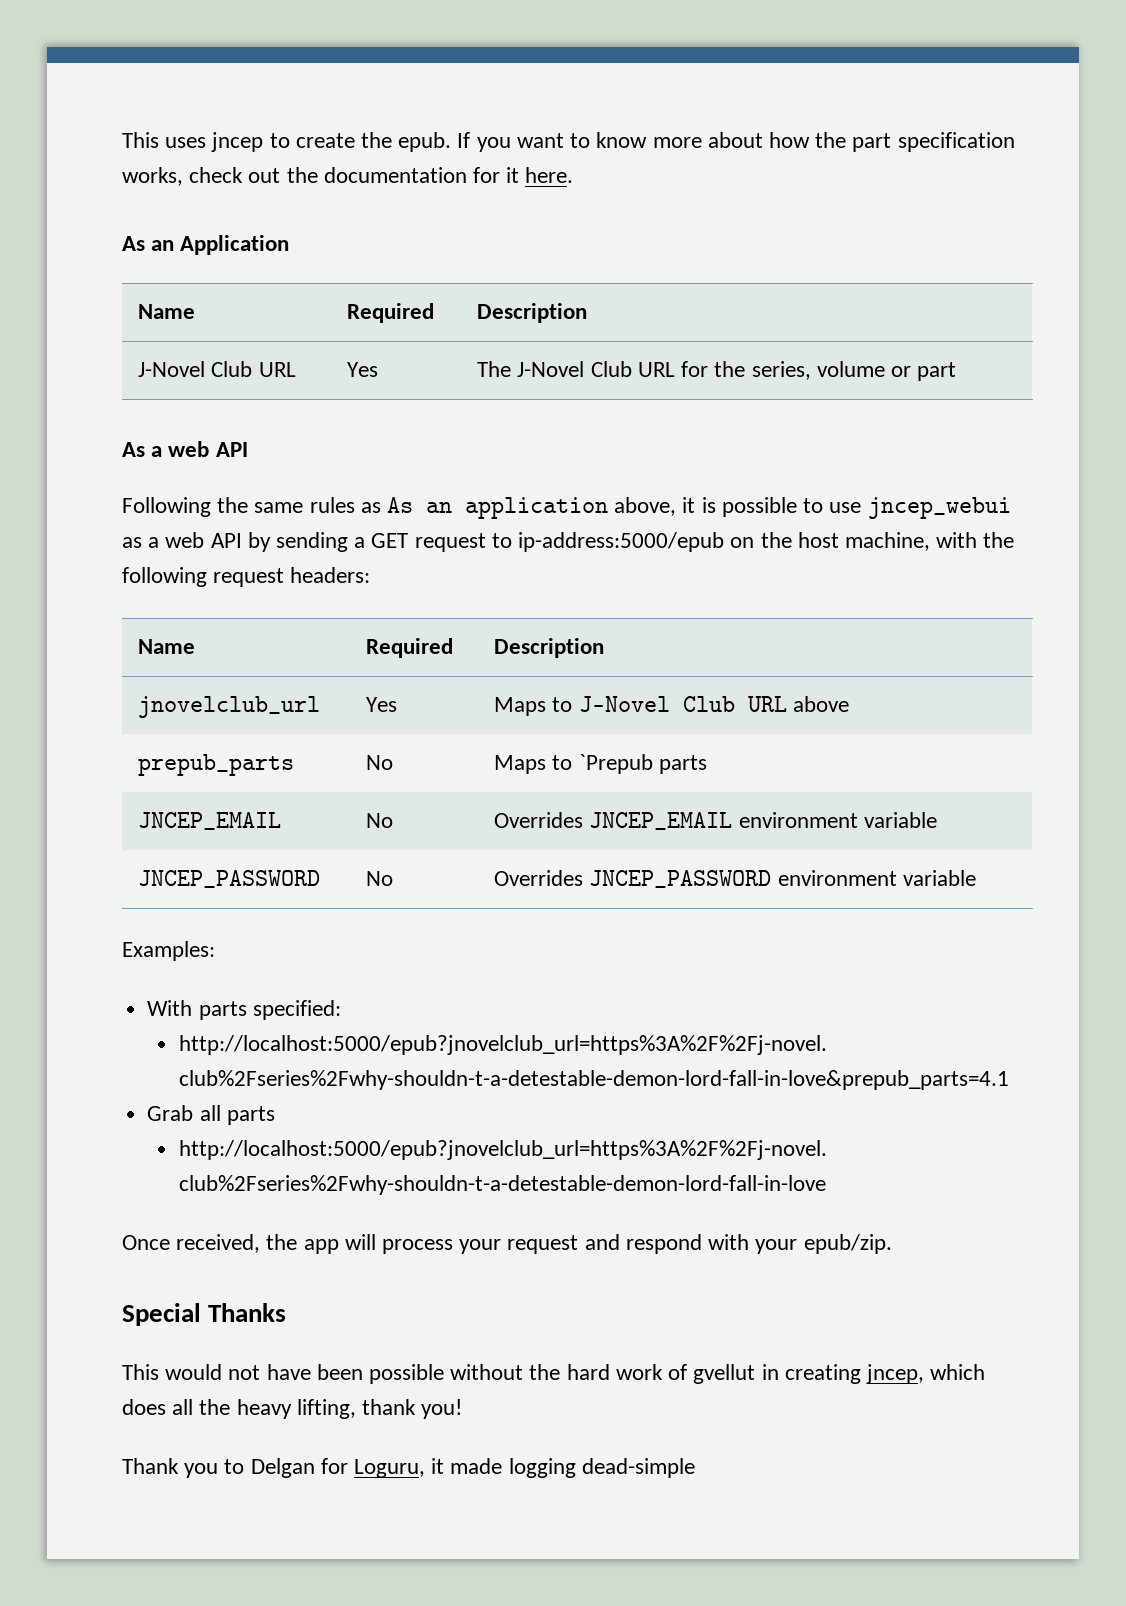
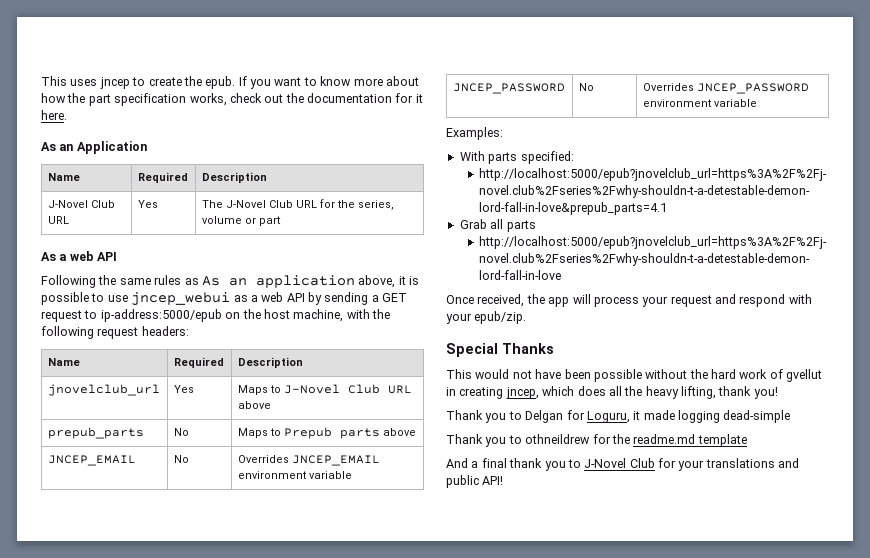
[578,754,707,774] `Prepub parts -> [283,427,416,439] Prepub parts above
(695, 1468) none -> [446,434,747,447] [446,458,800,471] [446,475,504,488] // Thank you to othneildrew for the readme.md template // And a final thank you to J-Novel Club for your translations and public API!

